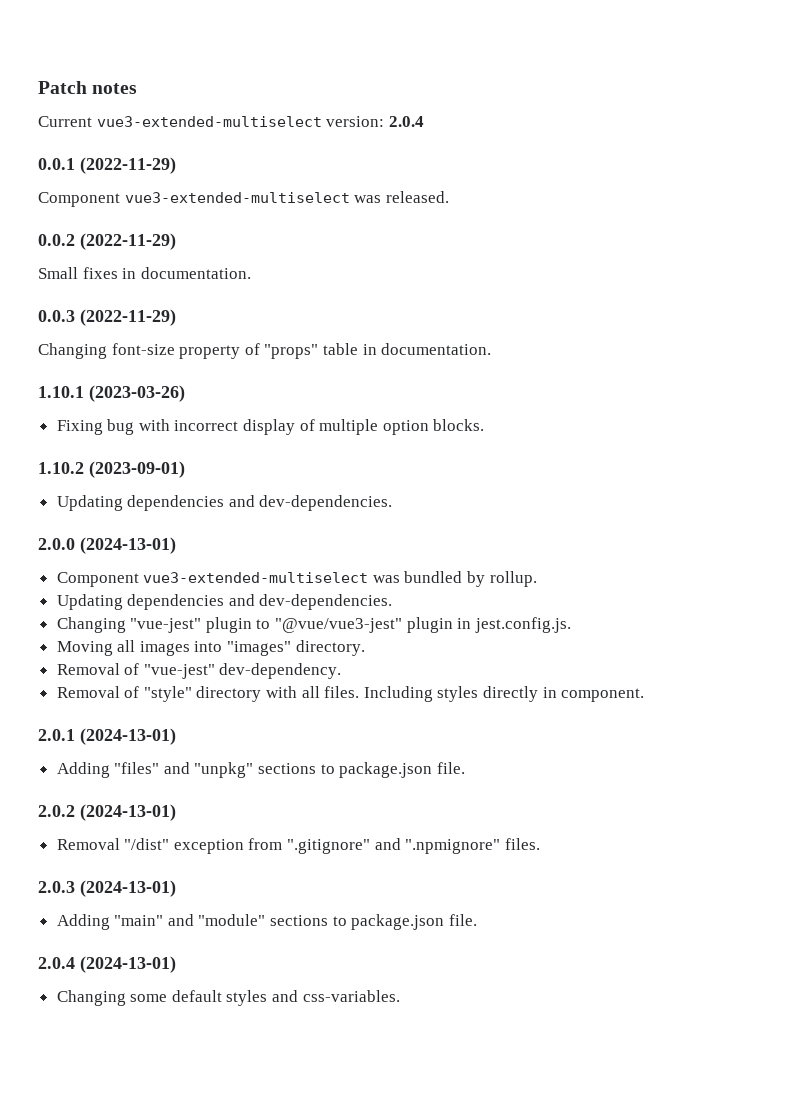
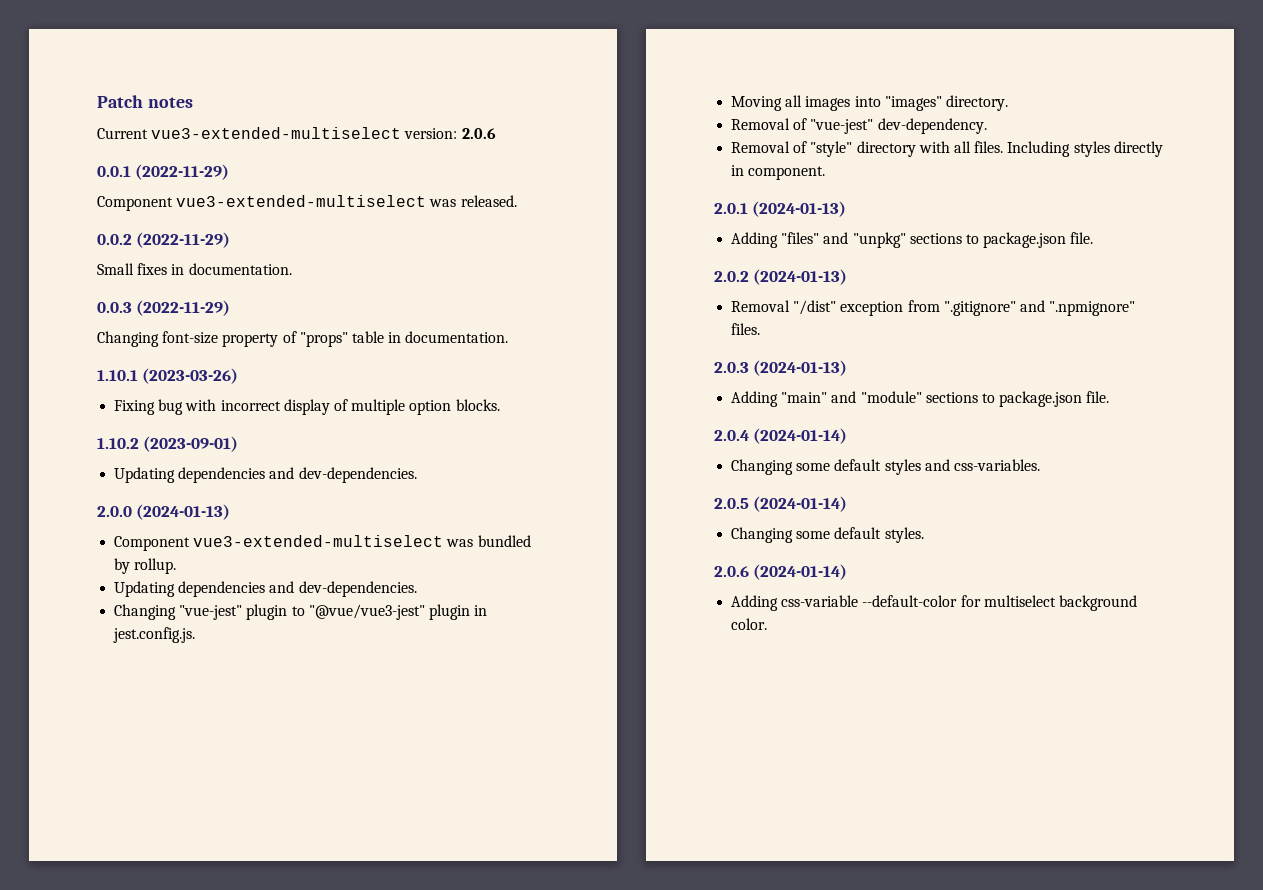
[388,116,424,127] 2.0.4 -> [461,128,496,139] 2.0.6
[80,537,176,554] (2024-13-01) -> [136,504,231,520] (2024-01-13)
[80,728,176,745] (2024-13-01) -> [752,201,847,217] (2024-01-13)
[80,804,176,821] (2024-13-01) -> [753,269,848,285] (2024-01-13)
[80,880,176,897] (2024-13-01) -> [753,360,848,376] (2024-01-13)
[80,956,176,973] (2024-13-01) -> [753,428,848,444] (2024-01-14)
(400, 996) none -> [714,496,848,512] [731,527,924,543] [714,564,848,580] [731,595,1137,611] [731,618,768,630] // 2.0.5 (2024-01-14) // Changing some default styles. // 2.0.6 (2024-01-14) // Adding css-variable --default-color for multiselect background color.

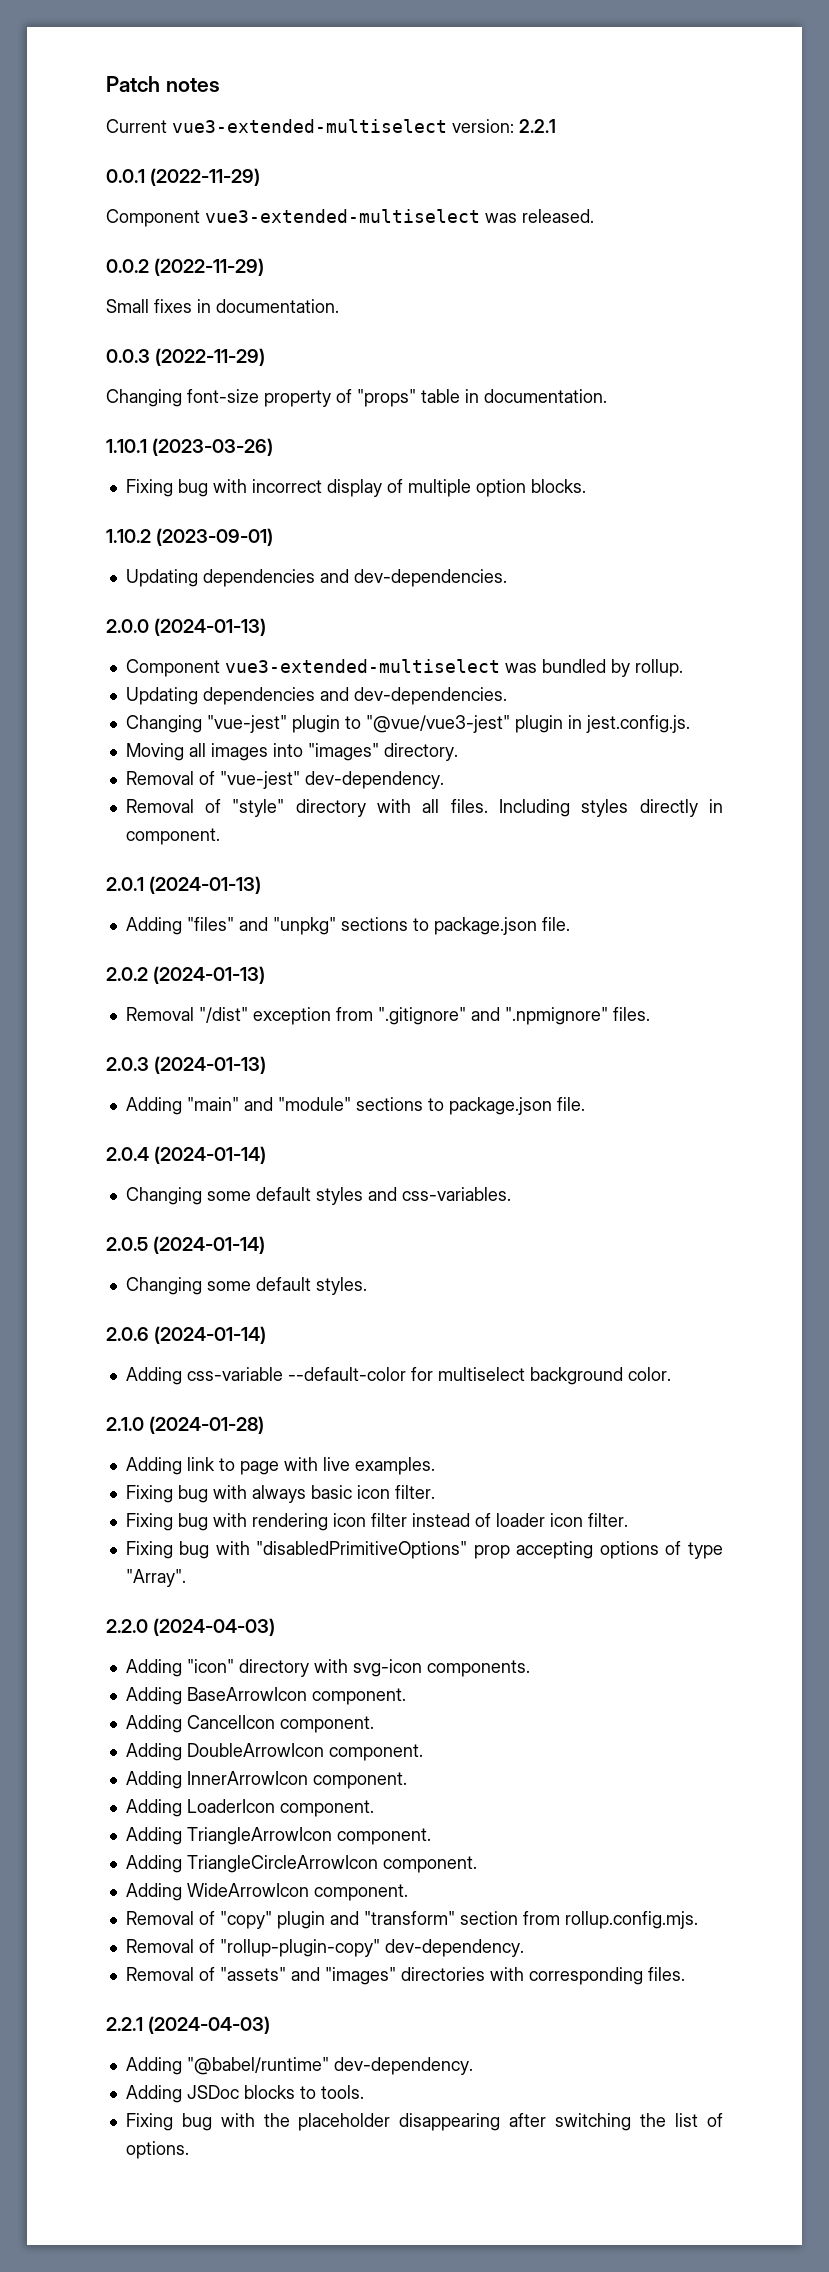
[461,128,496,139] 2.0.6 -> [519,119,556,133] 2.2.1
(768, 624) none -> [106,1416,265,1434] [125,1457,435,1475] [125,1485,435,1503] [125,1513,628,1531] [125,1541,723,1559] [125,1569,186,1587] [106,1618,276,1636] [125,1659,530,1677] [125,1687,406,1705] [125,1715,374,1733] [125,1743,423,1761] [125,1771,407,1789] [125,1799,374,1817] [125,1827,431,1845] [125,1855,477,1873] [125,1883,408,1901] [125,1911,698,1929] [125,1939,524,1957] [125,1967,685,1985] [106,2016,271,2034] [125,2057,473,2075] [125,2085,364,2103] [125,2113,723,2131] [125,2141,189,2159] // 2.1.0 (2024-01-28) // Adding link to page with live examples. // Fixing bug with always basic icon filter. // Fixing bug with rendering icon filter instead of loader icon filter. // Fixing bug with "disabledPrimitiveOptions" prop accepting options of type "Array". // 2.2.0 (2024-04-03) // Adding "icon" directory with svg-icon components. // Adding BaseArrowIcon component. // Adding CancelIcon component. // Adding DoubleArrowIcon component. // Adding InnerArrowIcon component. // Adding LoaderIcon component. // Adding TriangleArrowIcon component. // Adding TriangleCircleArrowIcon component. // Adding WideArrowIcon component. // Removal of "copy" plugin and "transform" section from rollup.config.mjs. // Removal of "rollup-plugin-copy" dev-dependency. // Removal of "assets" and "images" directories with corresponding files. // 2.2.1 (2024-04-03) // Adding "@babel/runtime" dev-dependency. // Adding JSDoc blocks to tools. // Fixing bug with the placeholder disappearing after switching the list of options.

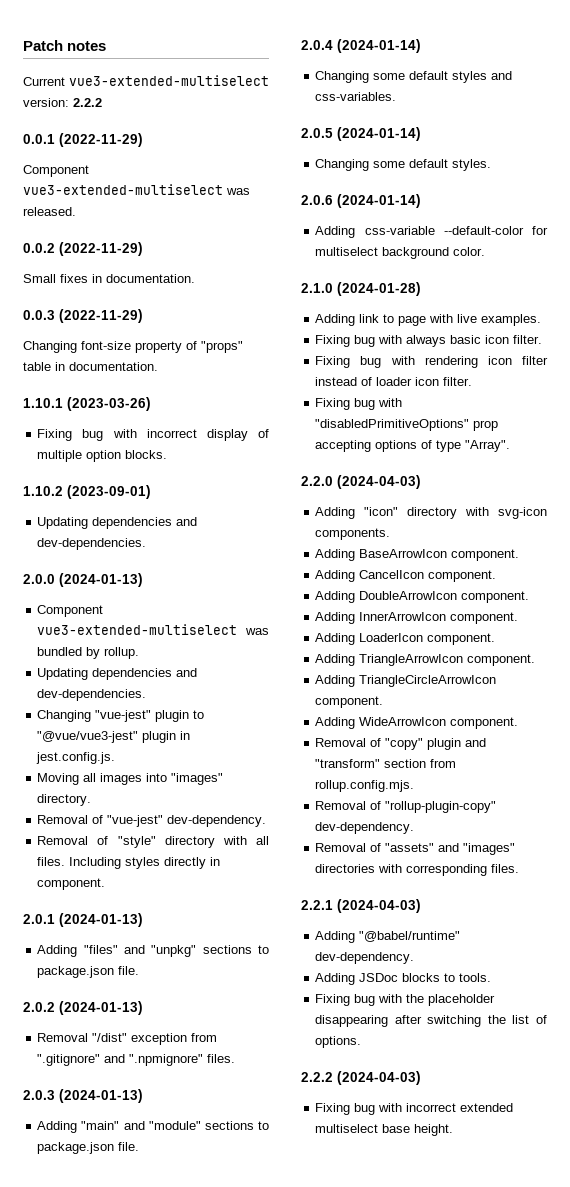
[519,119,556,133] 2.2.1 -> [73,98,102,107] 2.2.2
(189, 2150) none -> [301,1071,421,1085] [315,1103,514,1115] [315,1124,454,1136] // 2.2.2 (2024-04-03) // Fixing bug with incorrect extended multiselect base height.

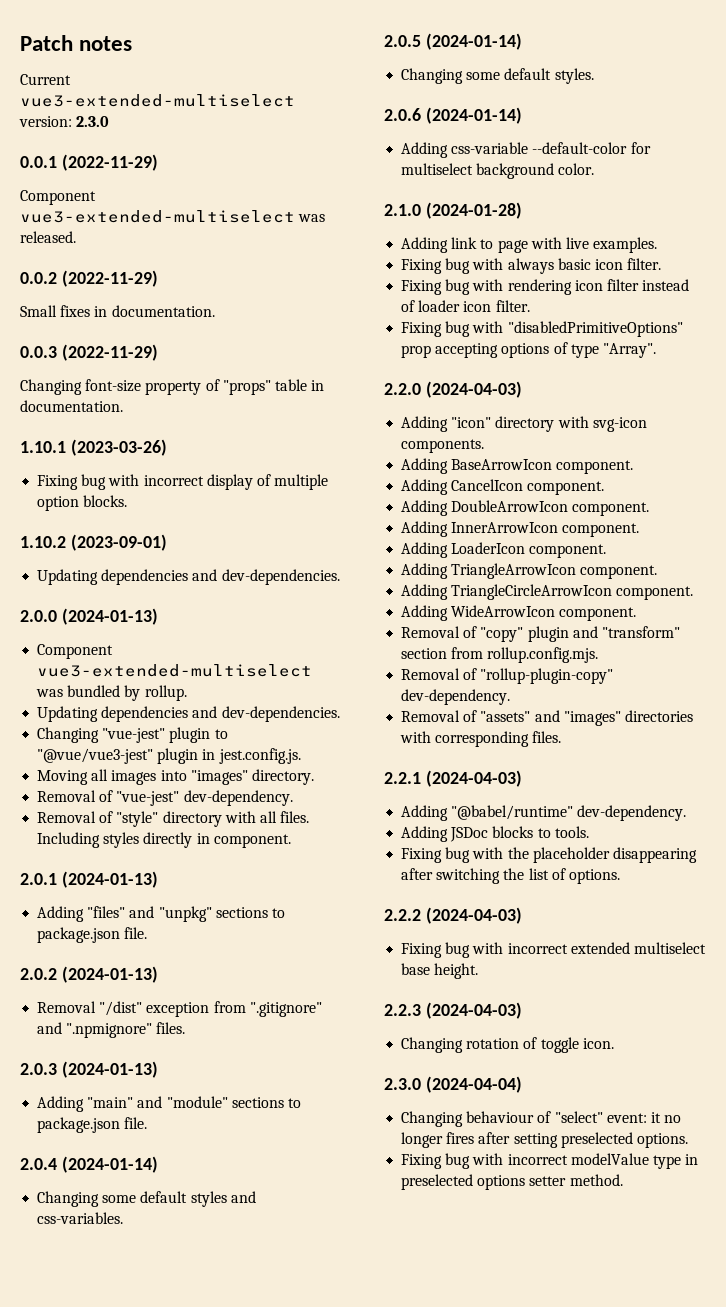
[73,98,102,107] 2.2.2 -> [76,116,110,127] 2.3.0
(454, 1130) none -> [384,1002,522,1019] [401,1037,614,1053] [384,1076,522,1093] [401,1111,682,1127] [401,1132,688,1148] [401,1153,699,1169] [401,1174,623,1190] // 2.2.3 (2024-04-03) // Changing rotation of toggle icon. // 2.3.0 (2024-04-04) // Changing behaviour of "select" event: it no longer fires after setting preselected options. // Fixing bug with incorrect modelValue type in preselected options setter method.

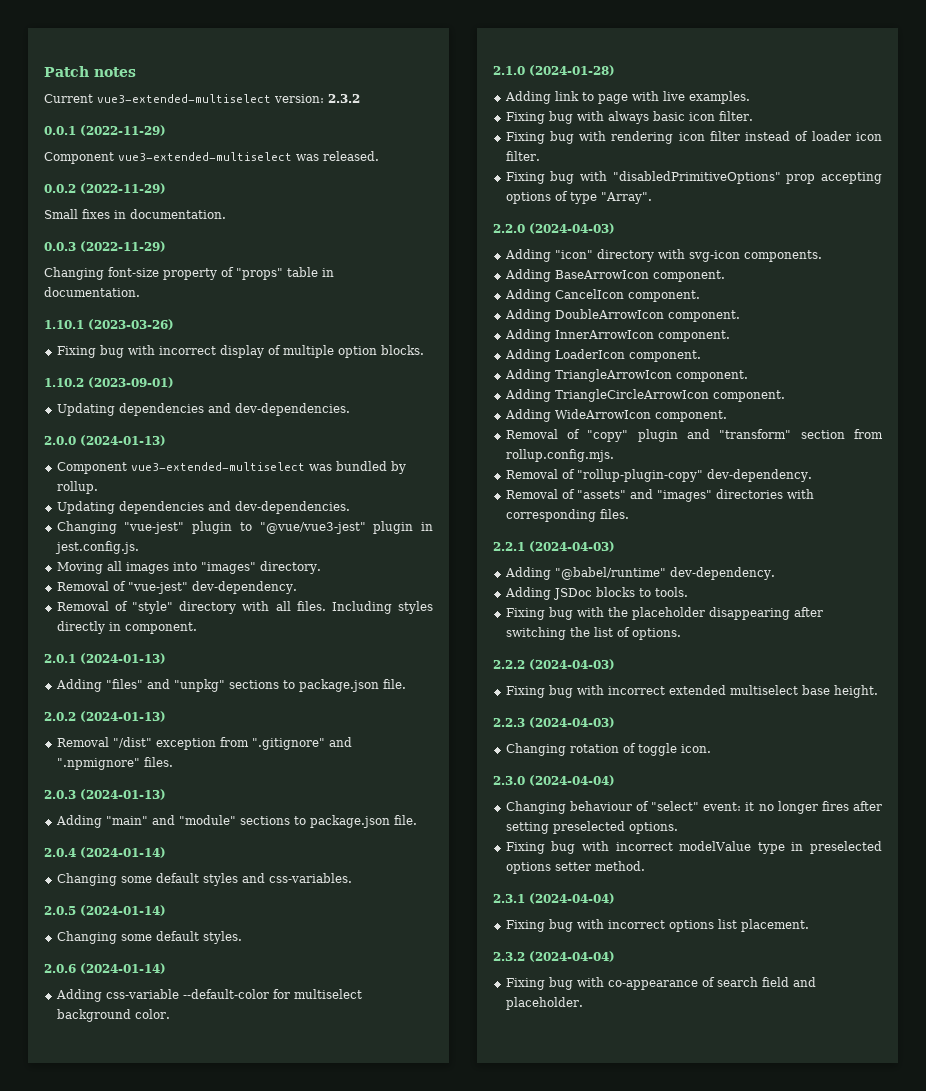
[76,116,110,127] 2.3.0 -> [328,94,360,103] 2.3.2
(623, 1180) none -> [493,893,615,904] [505,919,809,932] [493,951,615,962] [505,977,816,990] [505,997,583,1010] // 2.3.1 (2024-04-04) // Fixing bug with incorrect options list placement. // 2.3.2 (2024-04-04) // Fixing bug with co-appearance of search field and placeholder.

